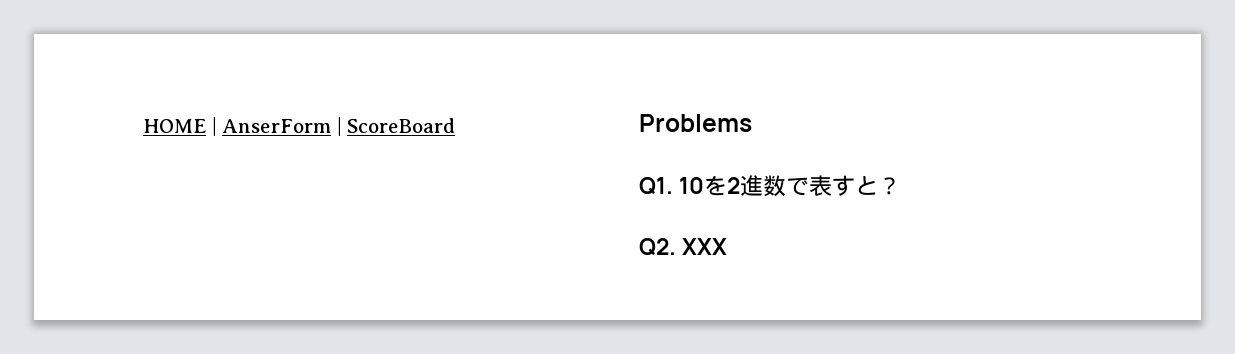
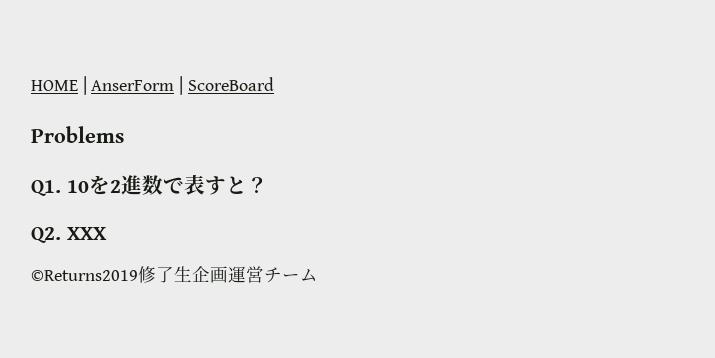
(728, 246) none -> [31,266,318,283] // ©Returns2019修了生企画運営チーム

